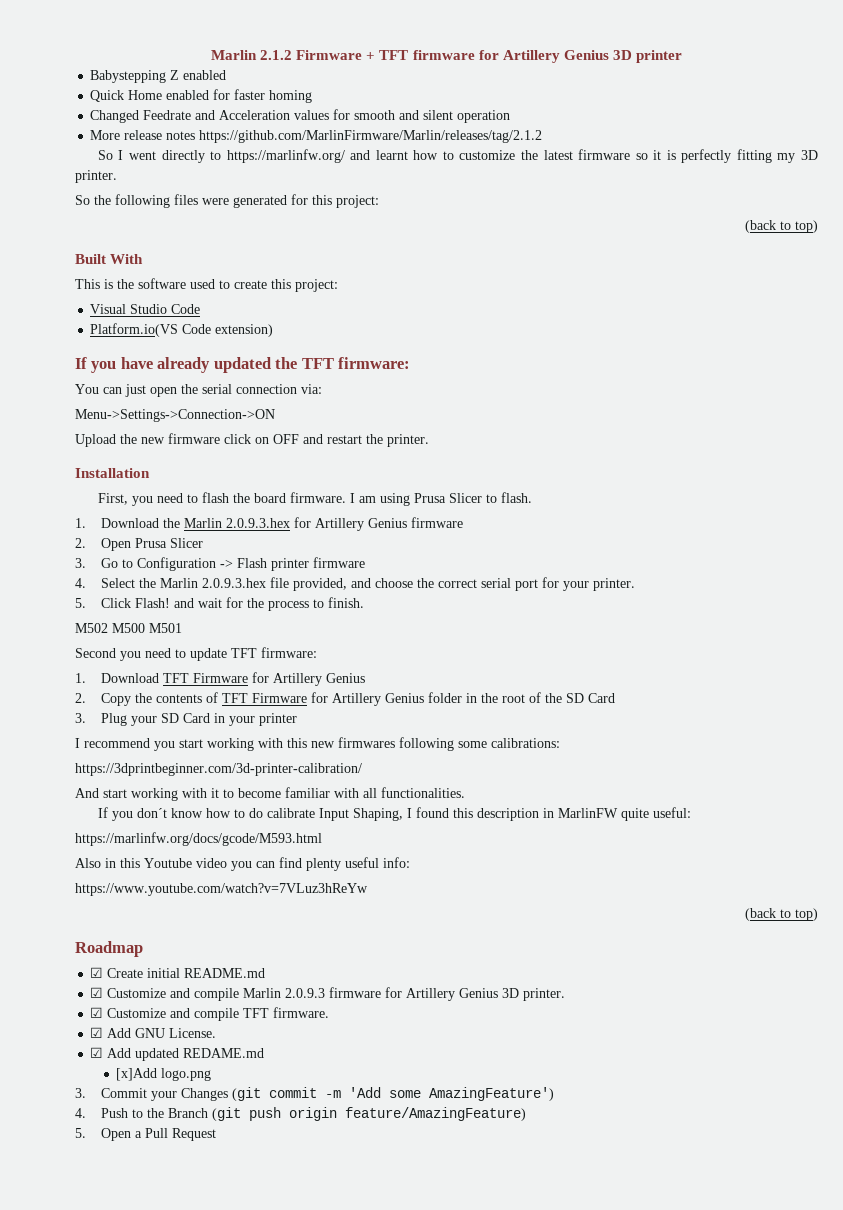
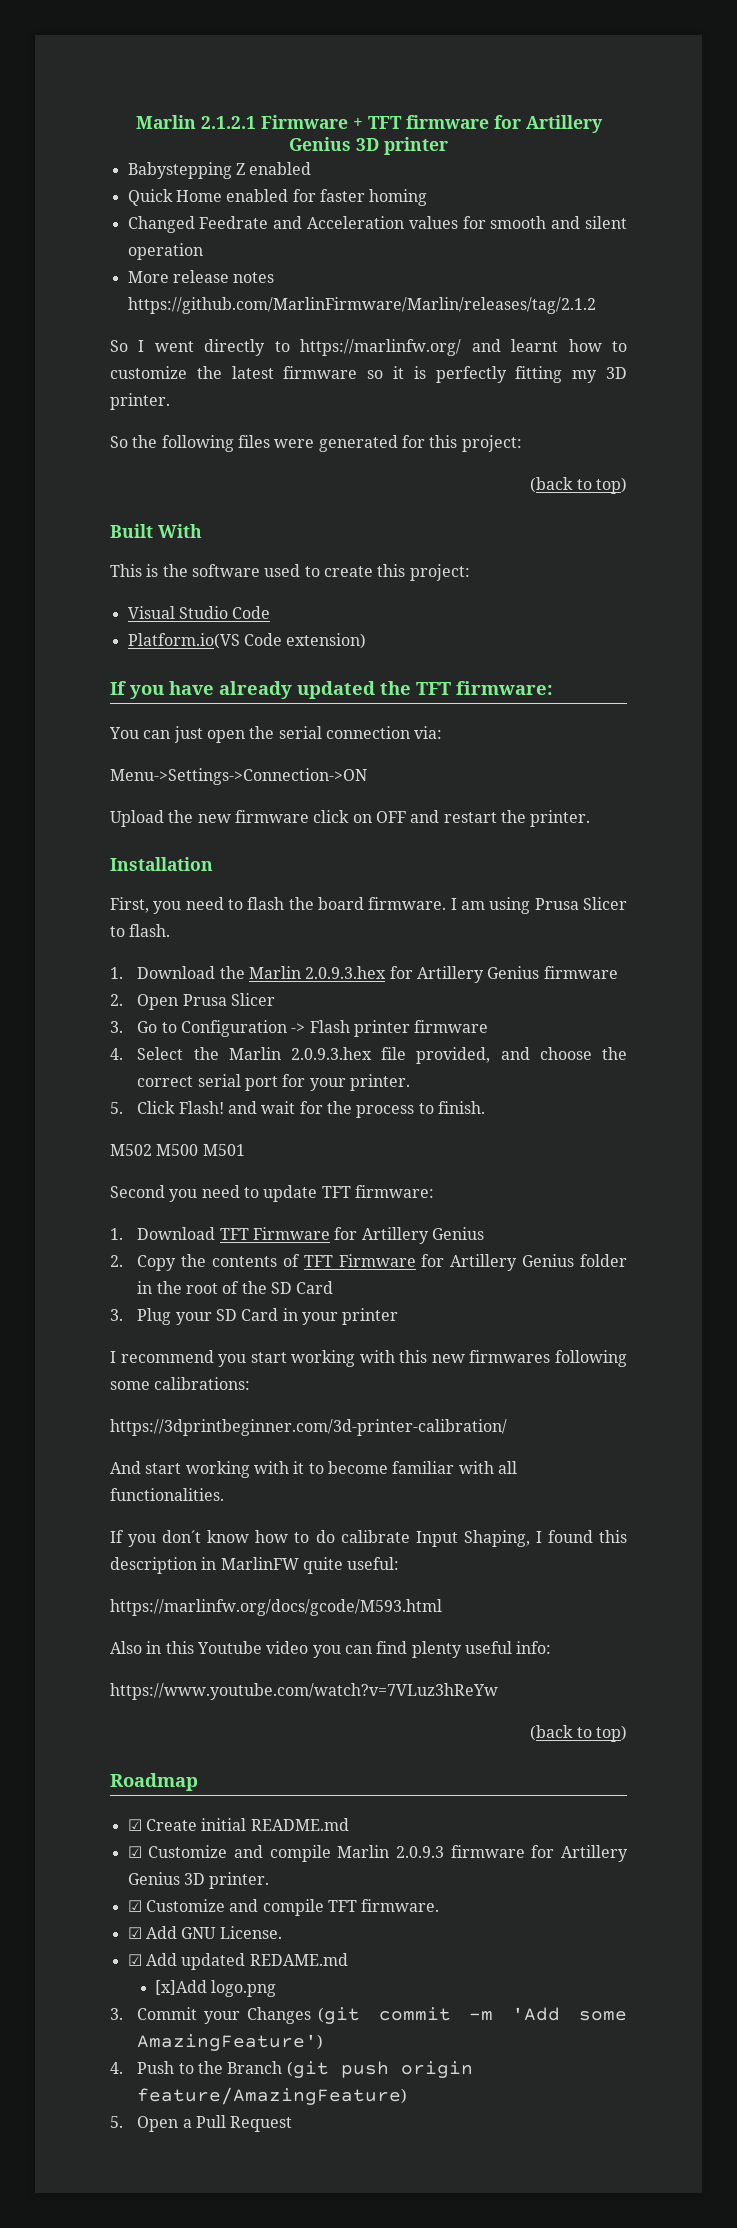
[211,50,293,60] Marlin 2.1.2 -> [135,115,256,129] Marlin 2.1.2.1

